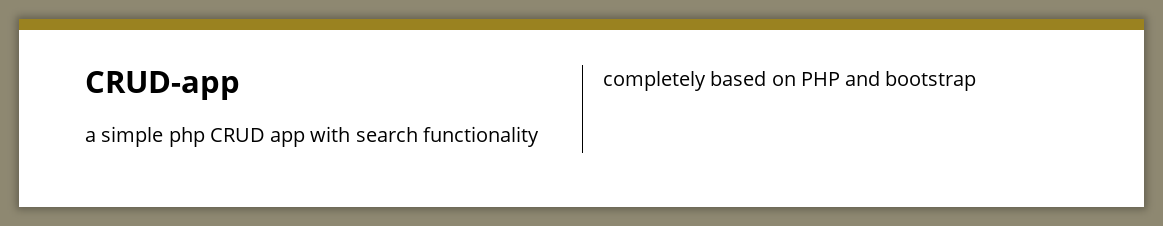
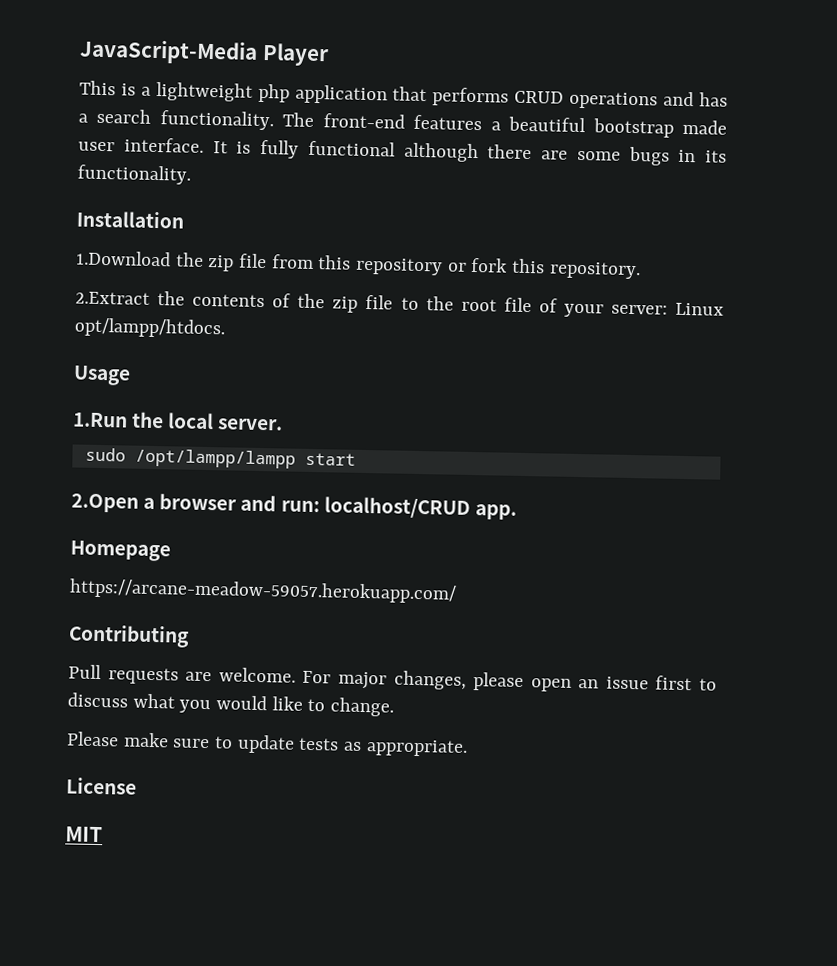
[85,71,240,100] [85,126,539,147] [603,71,977,91] CRUD-app // a simple php CRUD app with search functionality completely based on PHP and bootstrap -> [79,38,329,67] [79,80,728,110] [78,108,728,138] [78,137,727,166] [77,164,191,185] [76,210,185,229] [76,250,641,280] [75,291,724,318] [74,317,226,339] [73,365,131,386] [73,411,284,431] [84,447,356,469] [71,493,517,520] [70,540,171,562] [69,578,457,604] [68,624,190,648] [68,664,718,692] [67,692,395,717] [66,731,468,757] [66,777,137,795] [65,826,103,843] JavaScript-Media Player // This is a lightweight php application that performs CRUD operations and has a search functionality. The front-end features a beautiful bootstrap made user interface. It is fully functional although there are some bugs in its functionality. // Installation // 1.Download the zip file from this repository or fork this repository. // 2.Extract the contents of the zip file to the root file of your server: Linux opt/lampp/htdocs. // Usage // 1.Run the local server. // sudo /opt/lampp/lampp start // 2.Open a browser and run: localhost/CRUD app. // Homepage // https://arcane-meadow-59057.herokuapp.com/ // Contributing // Pull requests are welcome. For major changes, please open an issue first to discuss what you would like to change. // Please make sure to update tests as appropriate. // License // MIT

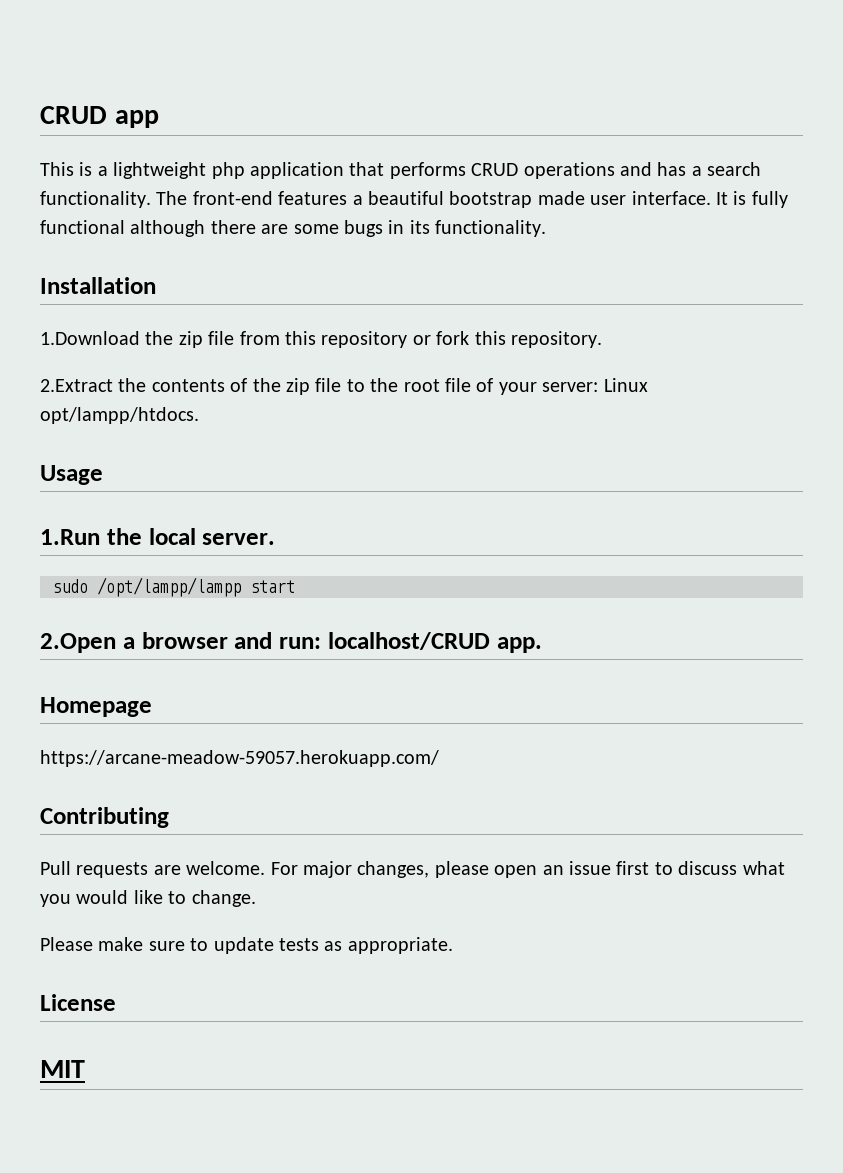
[79,38,329,67] JavaScript-Media Player -> [40,106,159,128] CRUD app

